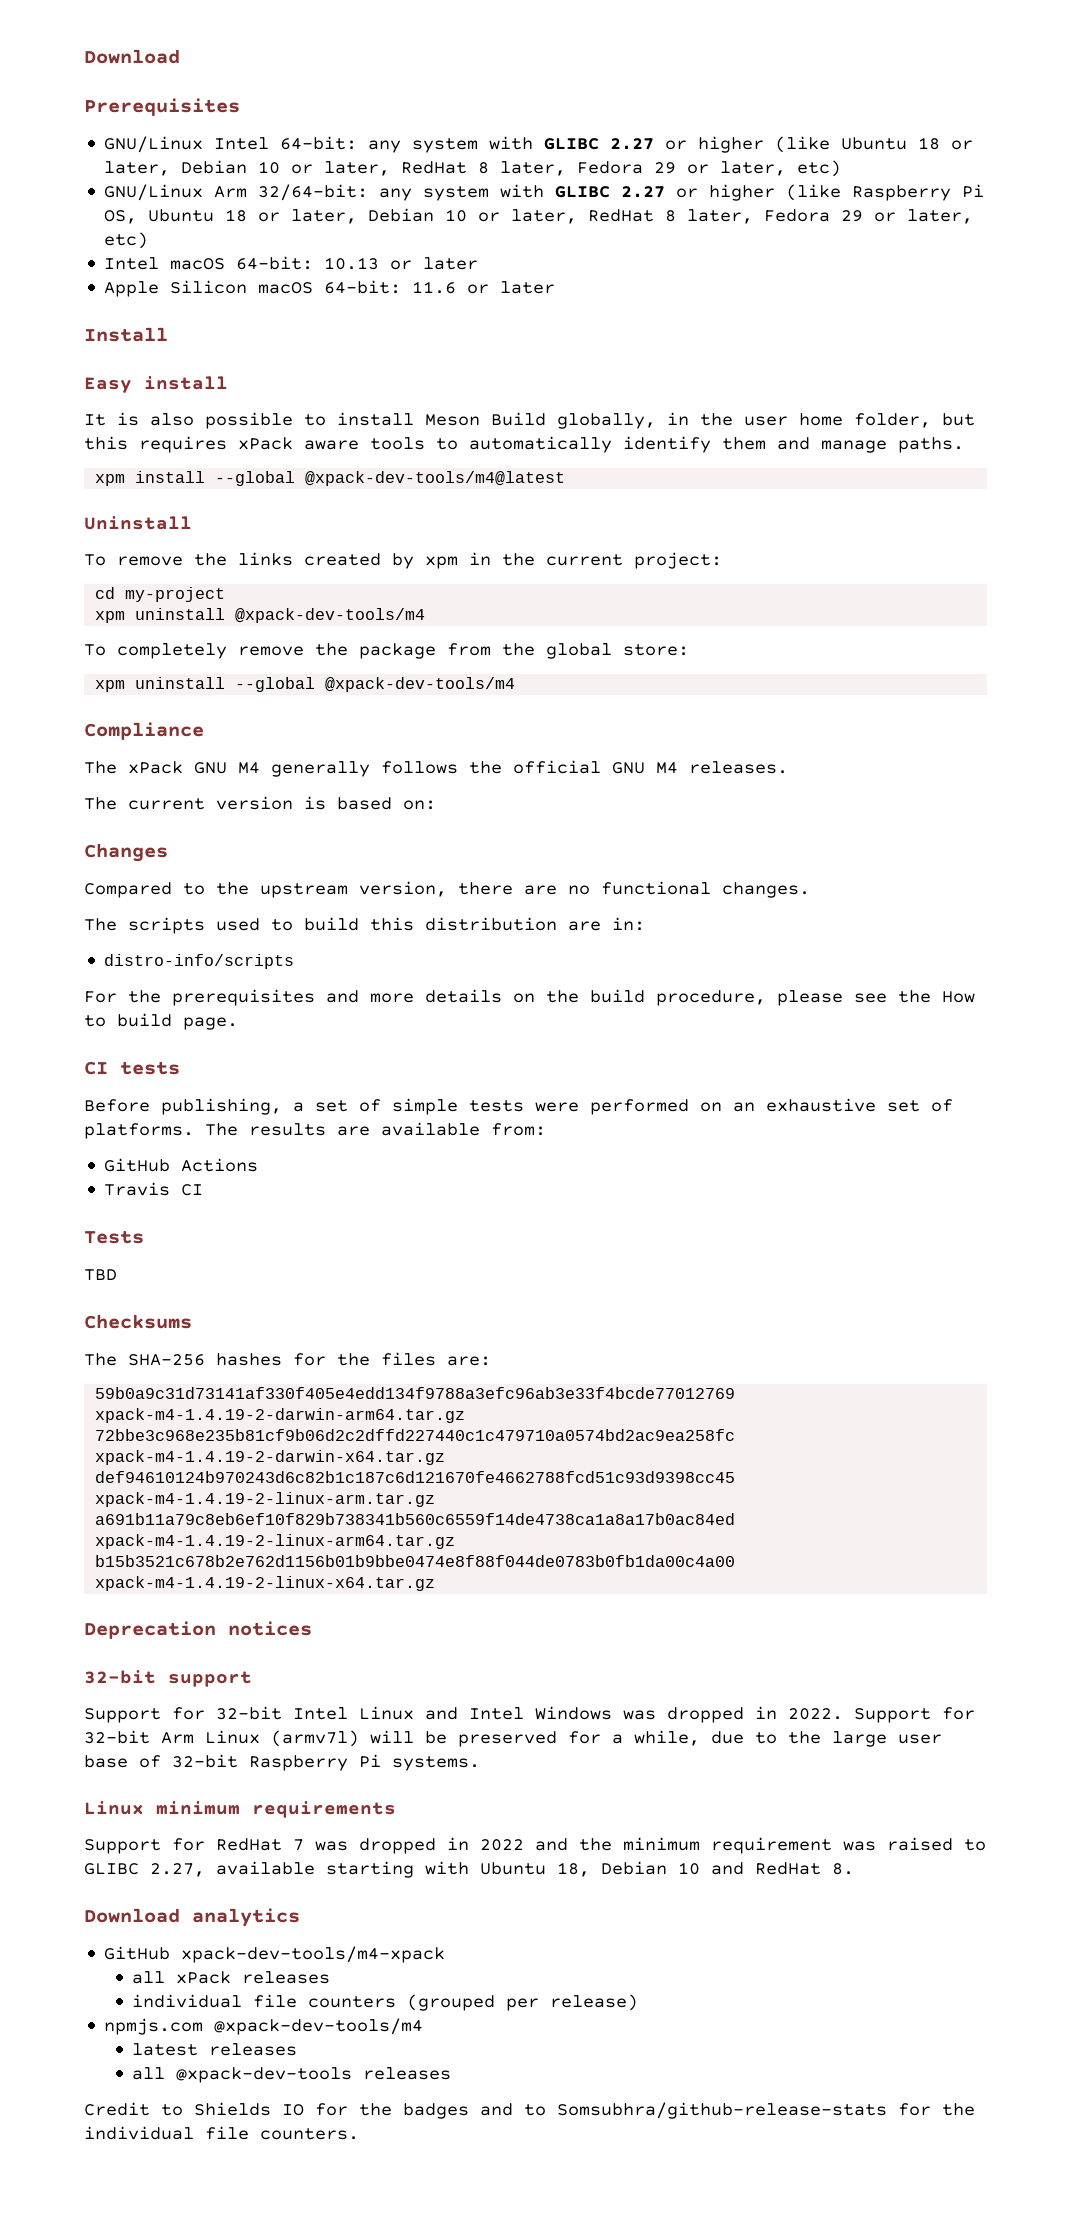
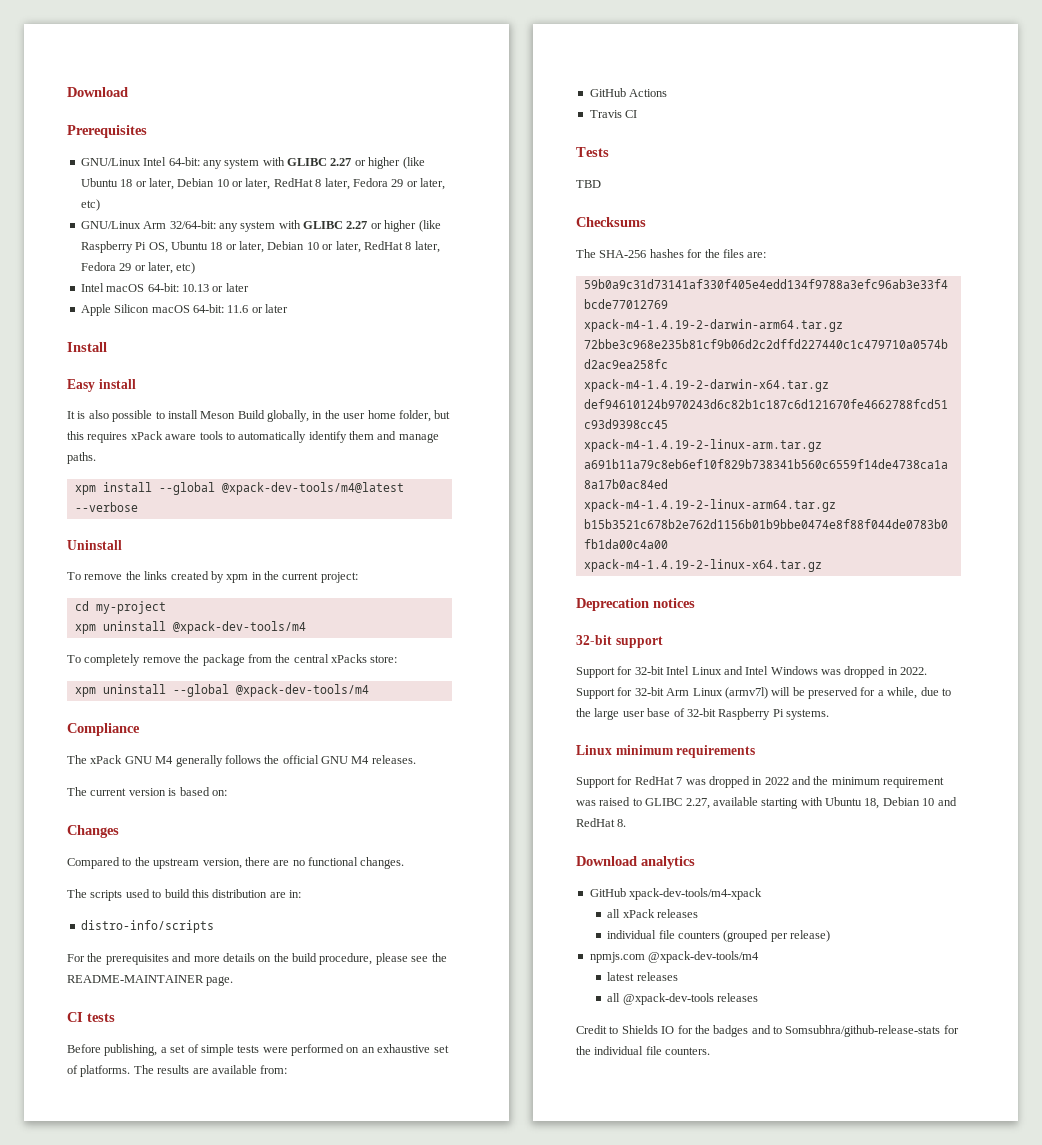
(566, 478) none -> [74,502,138,512] --verbose
[546,643,612,659] global -> [293,654,367,663] central xPacks
[942,991,975,1003] [84,1013,172,1027] How to build -> [67,975,204,983] README-MAINTAINER

